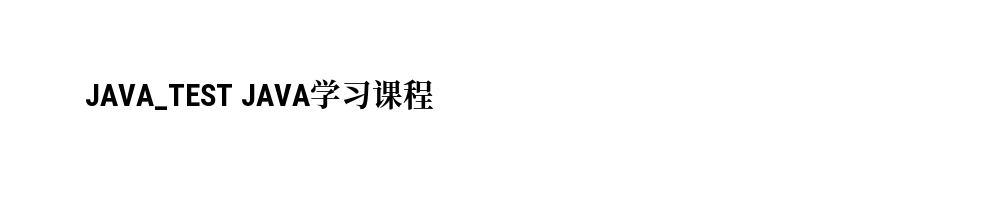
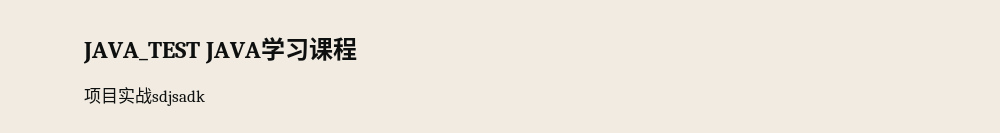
(435, 94) none -> [84,87,205,106] // 项目实战sdjsadk

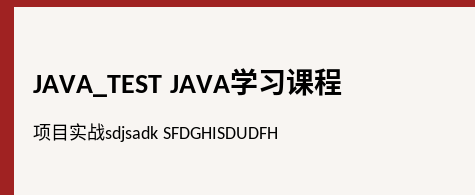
(205, 98) none -> [162,127,278,139] SFDGHISDUDFH

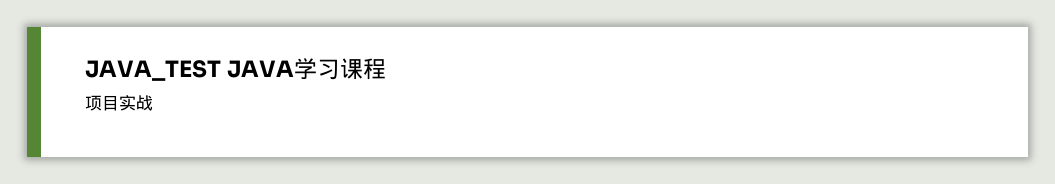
[105,126,278,142] sdjsadk SFDGHISDUDFH -> (153, 103) none

